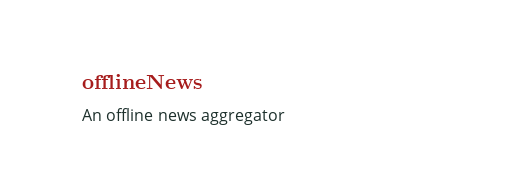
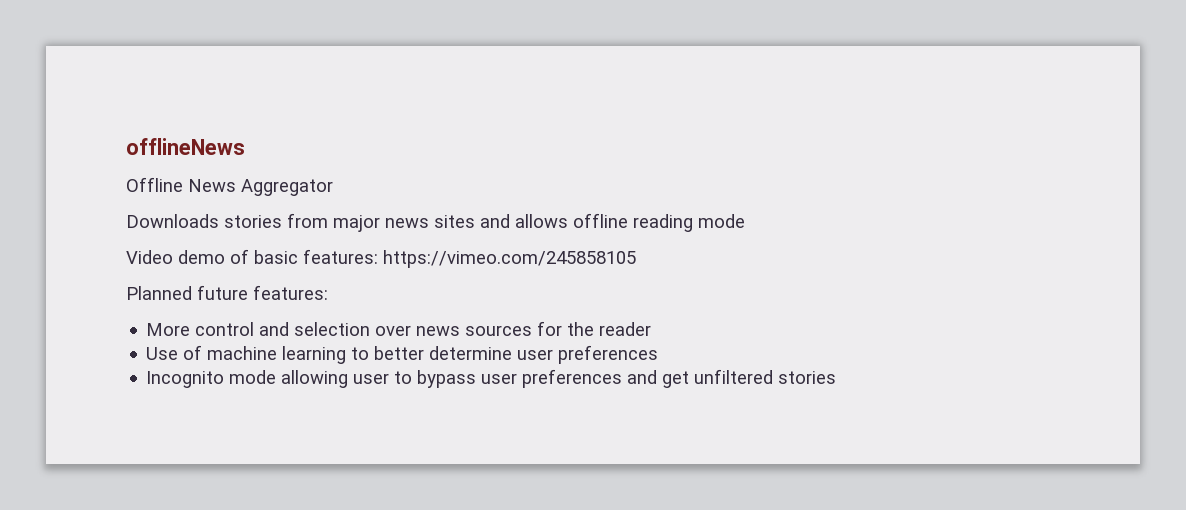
[82,108,285,125] An offline news aggregator -> [126,177,333,196] [126,213,745,232] [126,249,636,268] [126,285,328,300] [146,321,652,336] [146,345,659,364] [146,369,837,388] Offline News Aggregator // Downloads stories from major news sites and allows offline reading mode // Video demo of basic features: https://vimeo.com/245858105 // Planned future features: // More control and selection over news sources for the reader // Use of machine learning to better determine user preferences // Incognito mode allowing user to bypass user preferences and get unfiltered stories

